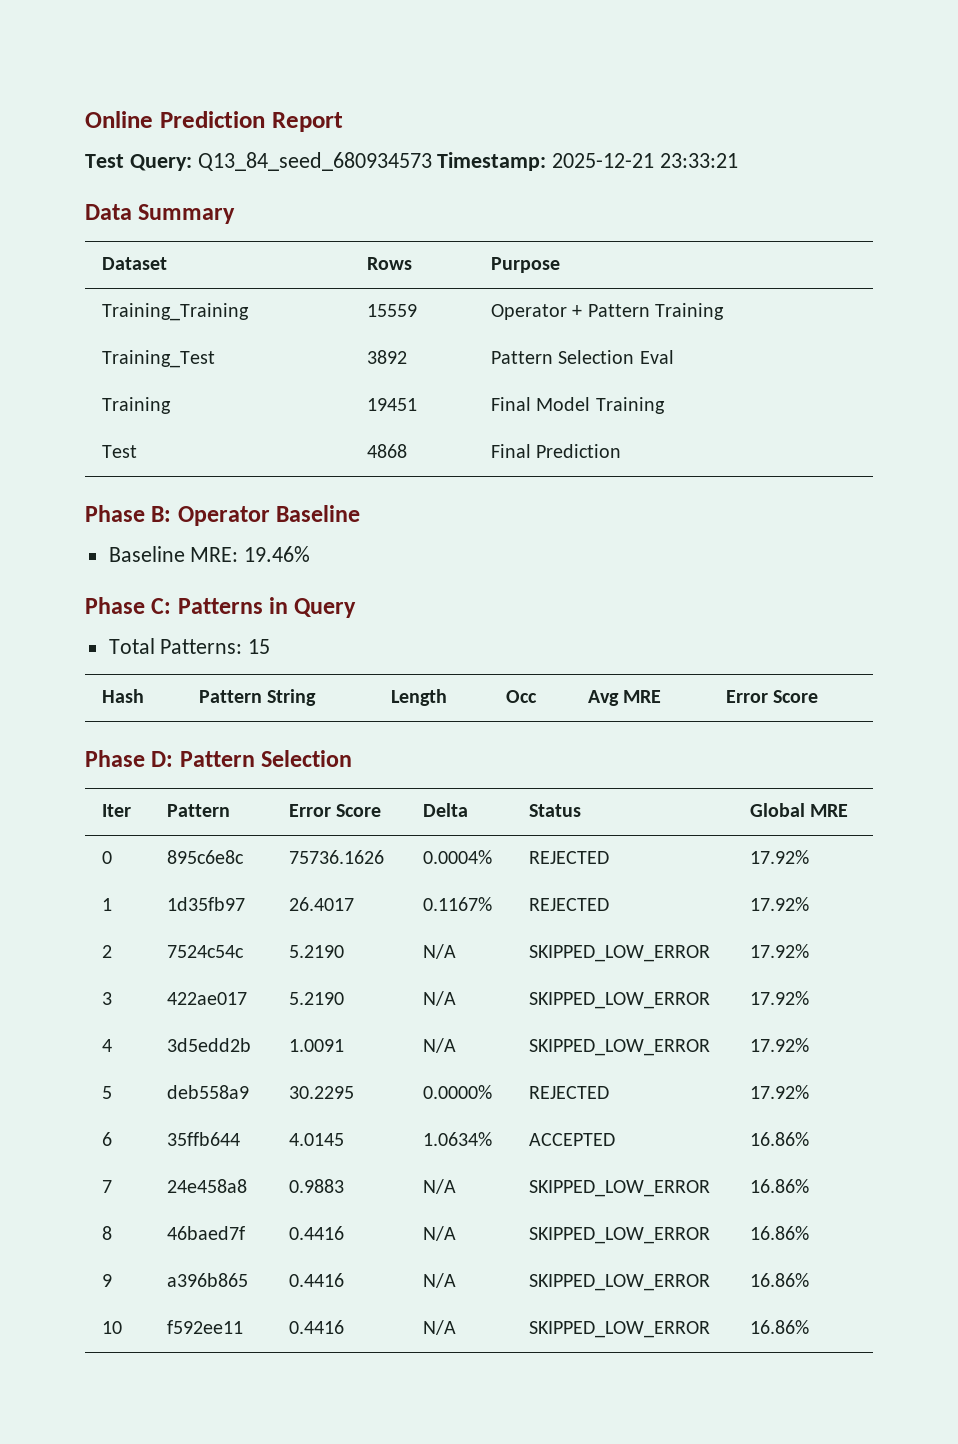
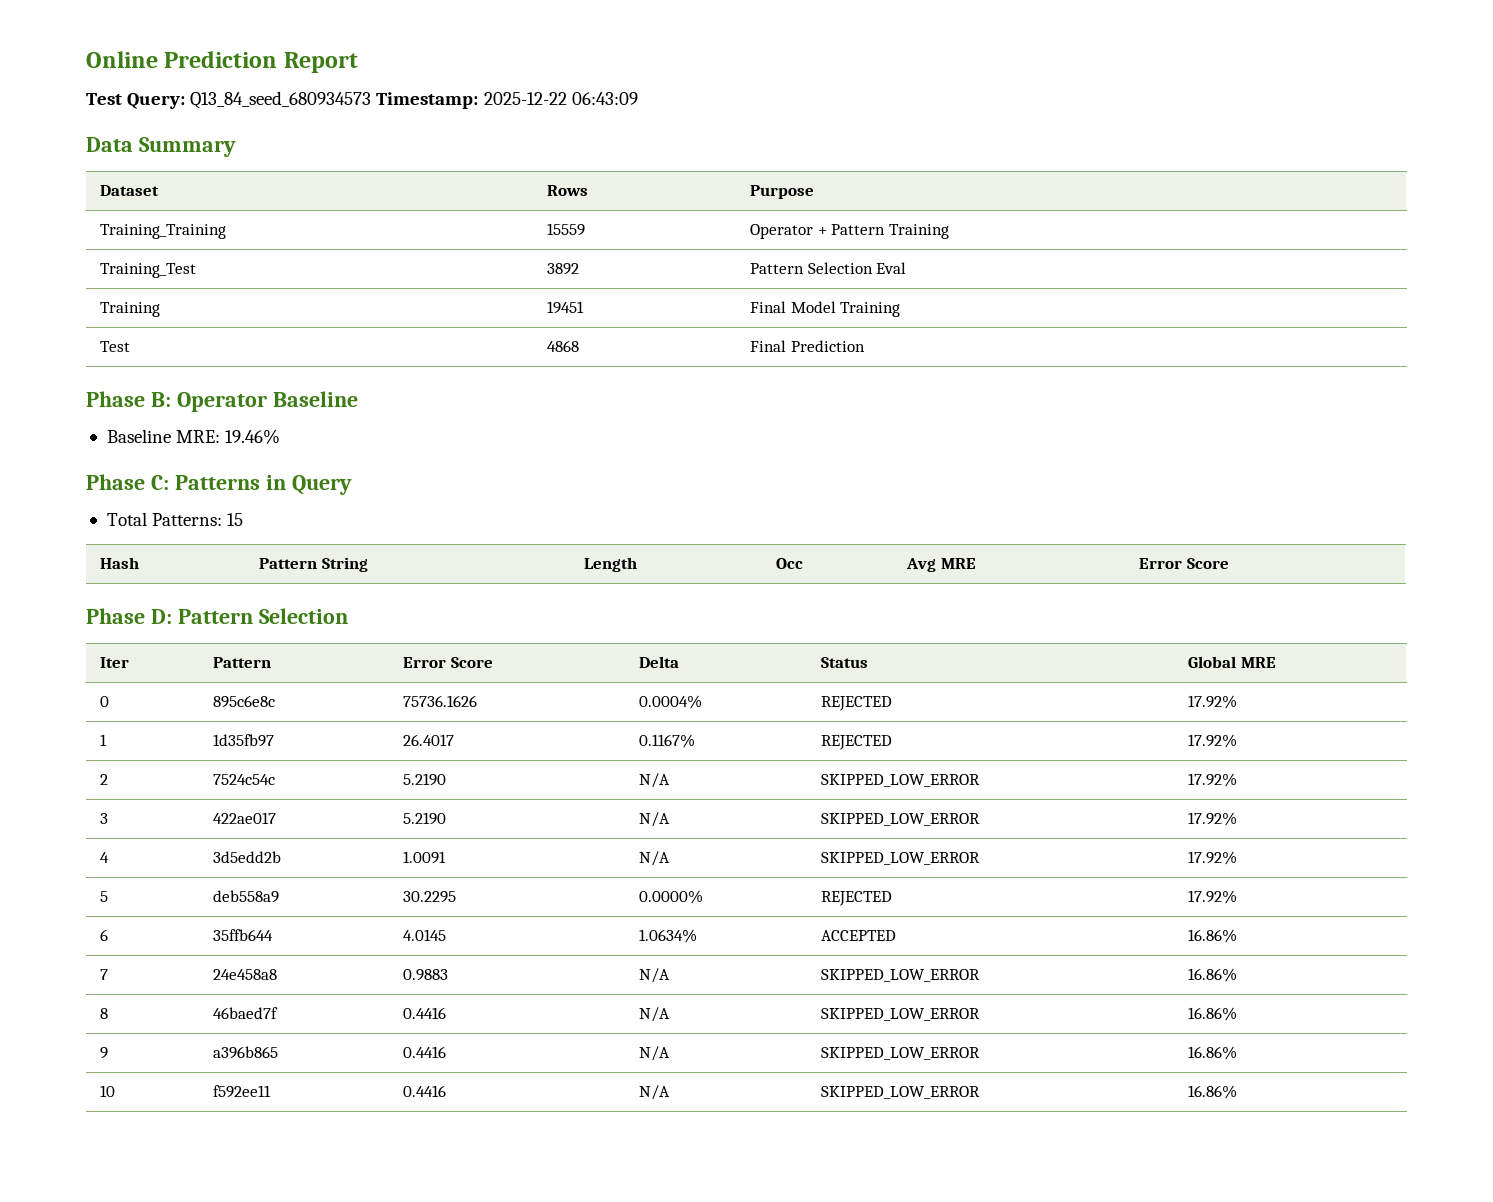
[552,153,739,168] 2025-12-21 23:33:21 -> [483,92,638,105] 2025-12-22 06:43:09

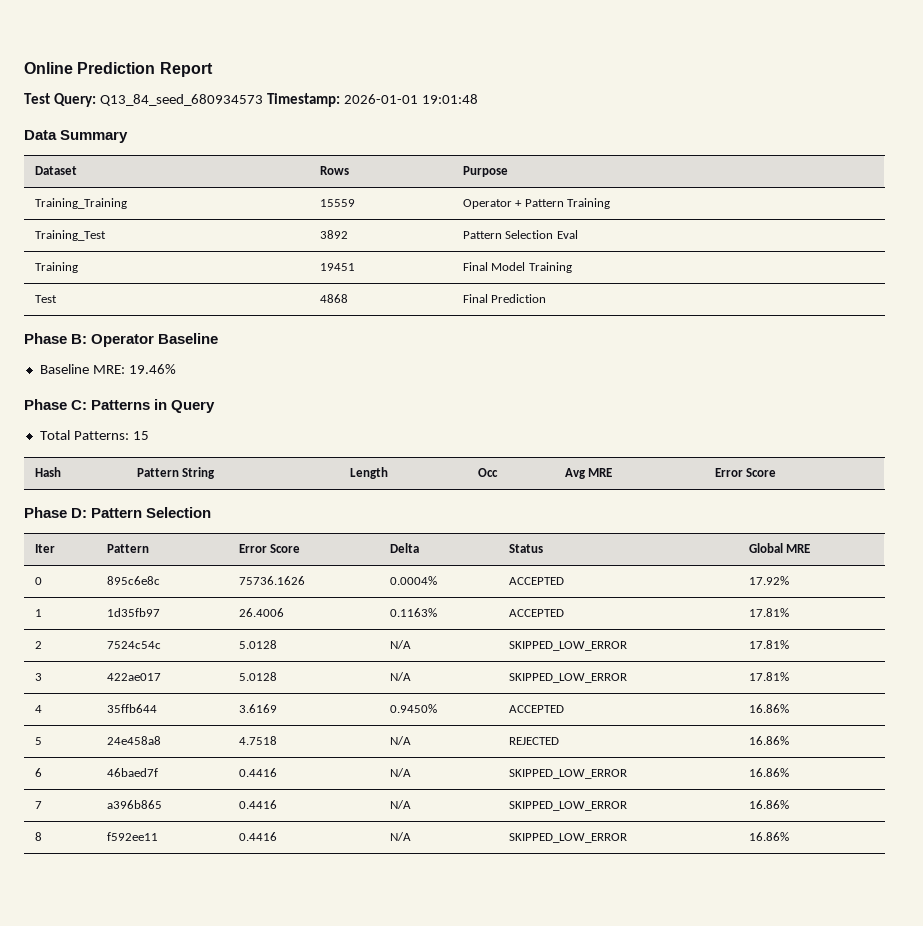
[483,92,638,105] 2025-12-22 06:43:09 -> [343,94,478,104] 2026-01-01 19:01:48
[820,696,892,711] REJECTED -> [508,577,564,585] ACCEPTED
[402,734,454,746] [638,734,695,748] [820,735,892,750] [1187,734,1237,748] 26.4017 | 0.1167% | REJECTED | 17.92% -> [238,608,284,617] [389,608,437,617] [508,609,564,617] [748,608,789,617] 26.4006 | 0.1163% | ACCEPTED | 17.81%
[402,773,446,786] [638,773,670,788] [820,774,980,787] [1187,773,1237,787] 5.2190 | N/A | SKIPPED_LOW_ERROR | 17.92% -> [238,640,277,649] [389,640,411,649] [508,641,627,651] [748,640,789,649] 5.0128 | N/A | SKIPPED_LOW_ERROR | 17.81%
[402,812,446,825] [638,812,670,827] [820,813,980,826] [1187,812,1237,826] 5.2190 | N/A | SKIPPED_LOW_ERROR | 17.92% -> [238,672,277,681] [389,672,411,681] [508,673,627,683] [748,672,789,681] 5.0128 | N/A | SKIPPED_LOW_ERROR | 17.81%
[212,851,281,863] [402,851,446,864] [638,851,670,866] [820,852,980,865] [1187,851,1237,865] [99,891,108,902] [212,890,279,903] [402,891,456,903] [638,890,703,904] [820,891,892,906] [1187,890,1237,904] [99,929,108,941] | 3d5edd2b | 1.0091 | N/A | SKIPPED_LOW_ERROR | 17.92% // 5 | deb558a9 | 30.2295 | 0.0000% | REJECTED | 17.92% // 6 -> (42, 709) none
[402,929,446,941] [638,929,697,943] 4.0145 | 1.0634% -> [238,704,277,713] [389,704,437,713] 3.6169 | 0.9450%
[99,969,108,980] 7 -> [34,737,42,745] 5
[402,969,448,981] [638,968,670,983] [820,969,980,982] [1187,968,1237,982] [99,1008,108,1019] 0.9883 | N/A | SKIPPED_LOW_ERROR | 16.86% // 8 -> [238,736,277,745] [389,736,411,745] [508,737,559,745] [748,736,789,745] [34,768,42,777] 4.7518 | N/A | REJECTED | 16.86% // 6
[99,1047,108,1059] 9 -> [34,801,42,809] 7
[99,1085,115,1097] 10 -> [34,832,42,841] 8

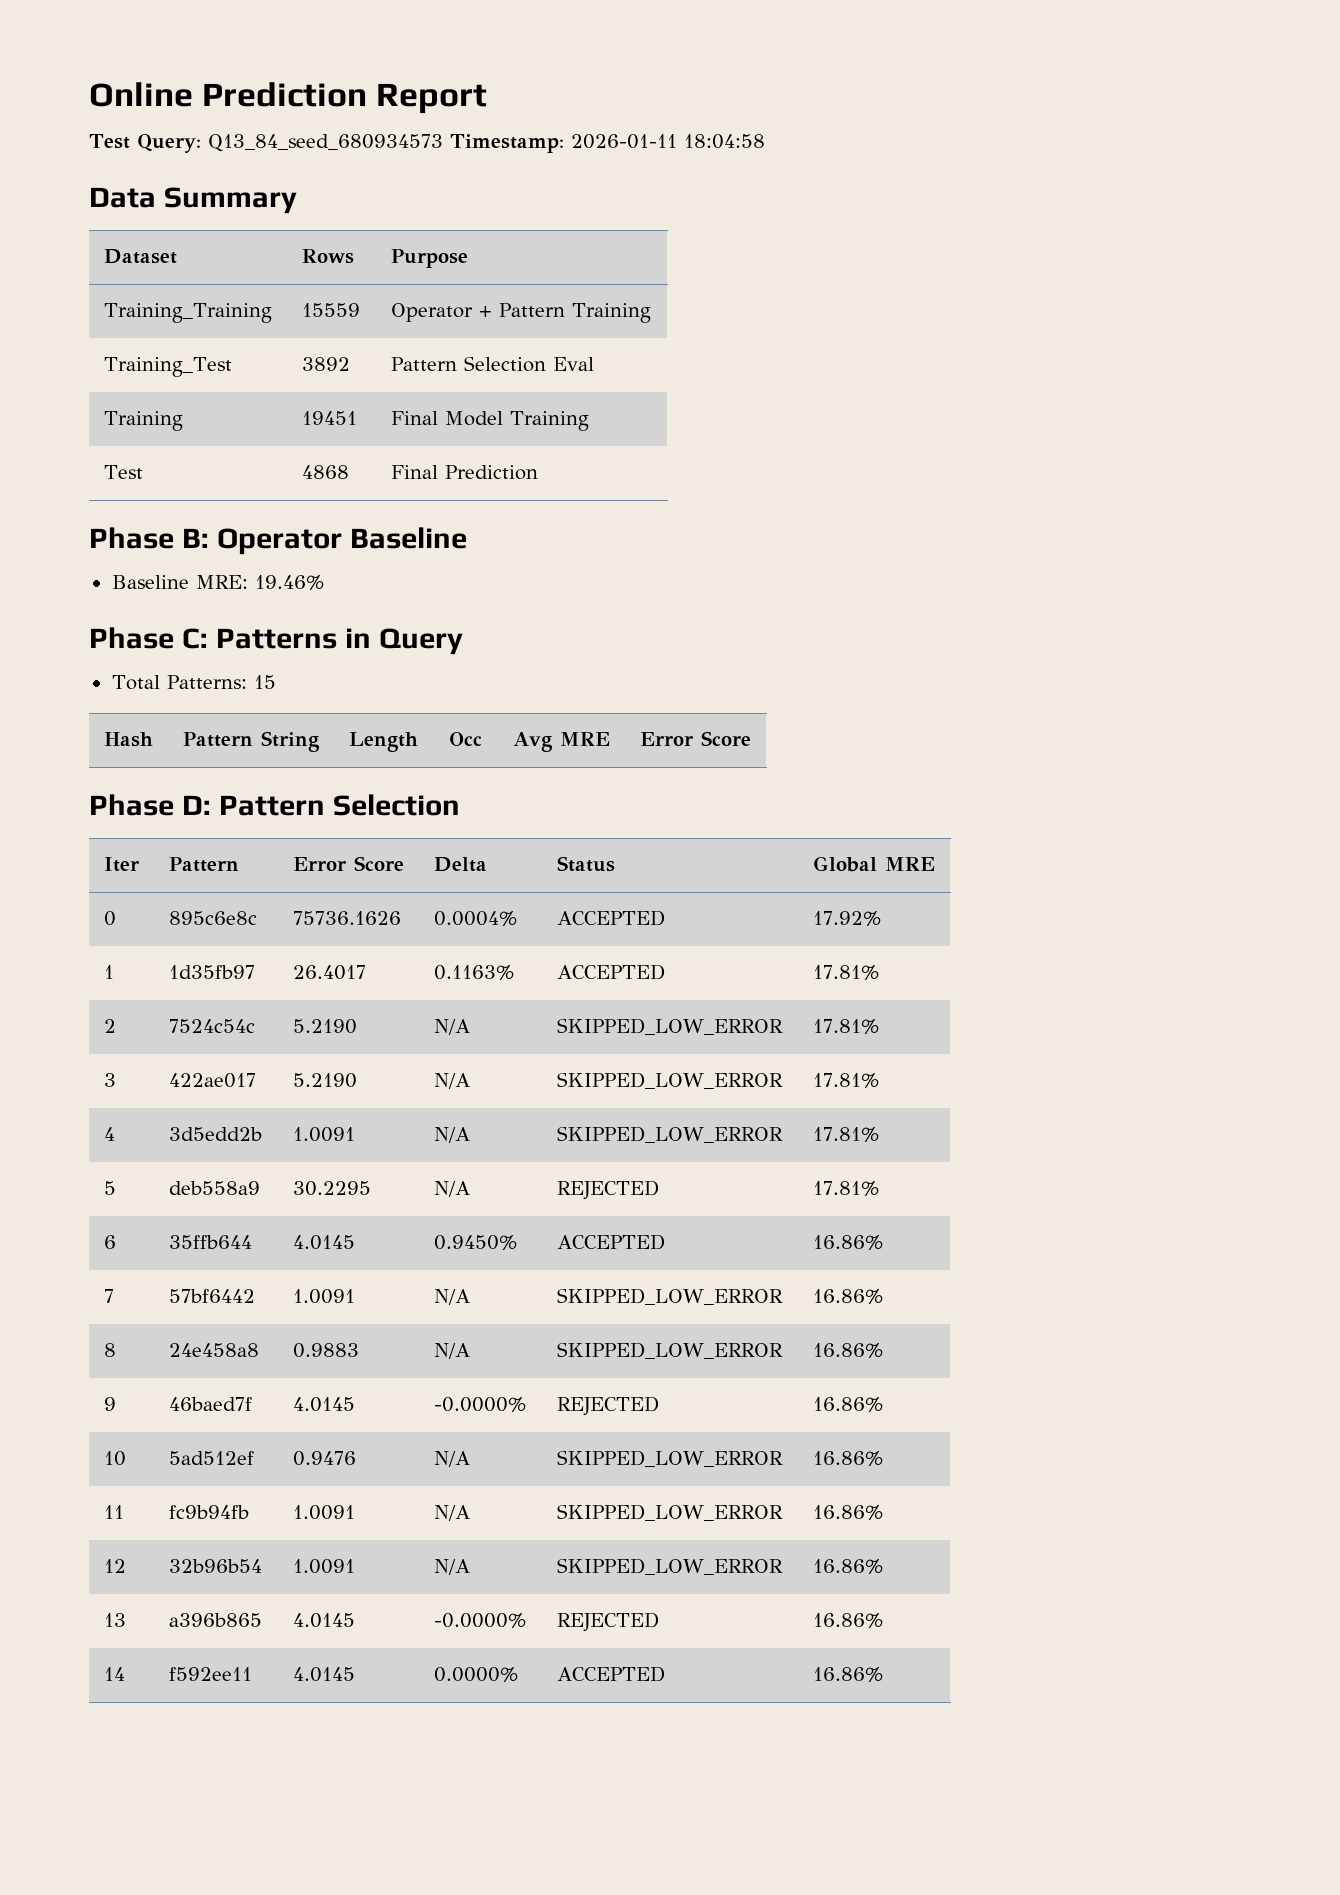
[343,94,478,104] 2026-01-01 19:01:48 -> [570,134,765,149] 2026-01-11 18:04:58
[238,608,284,617] 26.4006 -> [292,965,366,980] 26.4017
[238,640,277,649] 5.0128 -> [292,1019,357,1034] 5.2190
[238,672,277,681] 5.0128 -> [292,1073,357,1088] 5.2190
(42, 709) none -> [168,1127,262,1141] [292,1127,355,1142] [433,1127,470,1143] [556,1126,783,1143] [812,1127,879,1142] [103,1181,116,1195] [168,1181,260,1195] [292,1181,371,1196] [433,1181,470,1197] [556,1180,659,1200] [812,1181,879,1196] [103,1235,116,1249] | 3d5edd2b | 1.0091 | N/A | SKIPPED_LOW_ERROR | 17.81% // 5 | deb558a9 | 30.2295 | N/A | REJECTED | 17.81% // 6
[238,704,277,713] 3.6169 -> [292,1235,355,1250] 4.0145
[34,737,42,745] [106,736,161,745] [238,736,277,745] [389,736,411,745] [508,737,559,745] [748,736,789,745] [34,768,42,777] [106,768,158,777] [238,768,277,777] [389,768,411,777] [508,769,627,779] [748,768,789,777] // 5 | 24e458a8 | 4.7518 | N/A | REJECTED | 16.86% // 6 | 46baed7f | 0.4416 | N/A | SKIPPED_LOW_ERROR | 16.86% -> (883, 1242) none
[106,800,162,809] [238,800,277,809] a396b865 | 0.4416 -> [168,1289,255,1303] [292,1289,355,1304] 57bf6442 | 1.0091
[106,832,158,841] [238,832,277,841] [389,832,411,841] [508,833,627,843] [748,832,789,841] f592ee11 | 0.4416 | N/A | SKIPPED_LOW_ERROR | 16.86% -> [168,1343,259,1357] [292,1343,359,1358] [433,1343,470,1359] [556,1342,783,1359] [812,1343,883,1358] [103,1397,116,1411] [168,1397,252,1411] [292,1397,355,1412] [433,1397,526,1412] [556,1396,659,1416] [812,1397,883,1412] [103,1451,126,1466] [168,1451,254,1465] [292,1451,356,1466] [433,1451,470,1467] [556,1450,783,1467] [812,1451,883,1466] [103,1505,124,1519] [168,1505,249,1519] [292,1505,355,1520] [433,1505,470,1521] [556,1504,783,1521] [812,1505,883,1520] [103,1559,126,1573] [168,1559,262,1573] [292,1559,355,1574] [433,1559,470,1575] [556,1558,783,1575] [812,1559,883,1574] [103,1613,126,1627] [168,1613,262,1627] [292,1613,355,1628] [433,1613,526,1628] [556,1612,659,1632] [812,1613,883,1628] [103,1667,125,1681] [168,1667,252,1681] [292,1667,355,1682] [433,1667,518,1682] [556,1666,665,1682] [812,1667,883,1682] 24e458a8 | 0.9883 | N/A | SKIPPED_LOW_ERROR | 16.86% // 9 | 46baed7f | 4.0145 | -0.0000% | REJECTED | 16.86% // 10 | 5ad512ef | 0.9476 | N/A | SKIPPED_LOW_ERROR | 16.86% // 11 | fc9b94fb | 1.0091 | N/A | SKIPPED_LOW_ERROR | 16.86% // 12 | 32b96b54 | 1.0091 | N/A | SKIPPED_LOW_ERROR | 16.86% // 13 | a396b865 | 4.0145 | -0.0000% | REJECTED | 16.86% // 14 | f592ee11 | 4.0145 | 0.0000% | ACCEPTED | 16.86%

